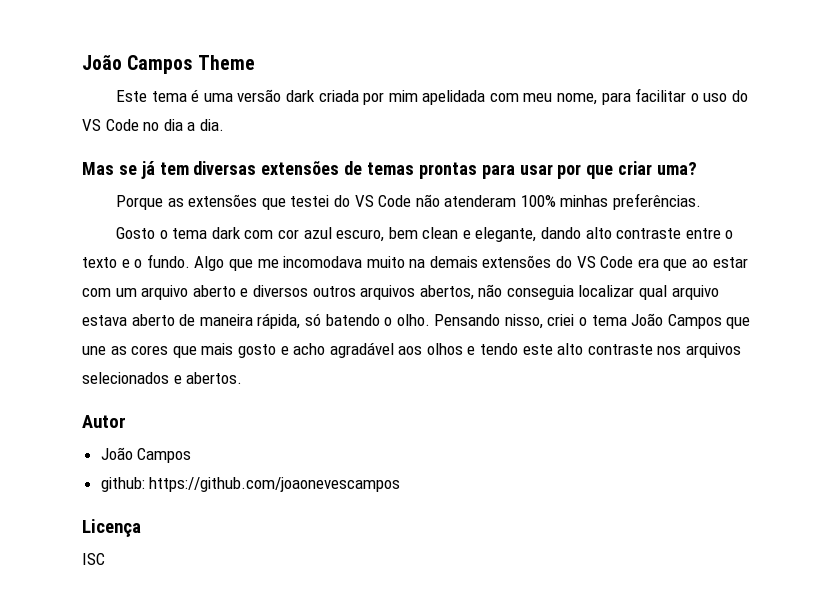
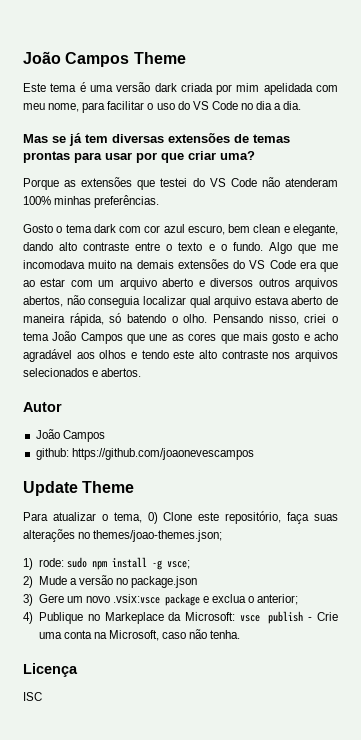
(401, 484) none -> [23,481,135,496] [23,511,338,524] [23,529,223,542] [23,557,190,570] [23,575,198,588] [23,593,299,606] [23,611,338,624] [38,629,241,641] // Update Theme // Para atualizar o tema, 0) Clone este repositório, faça suas alterações no themes/joao-themes.json; // 1) rode: sudo npm install -g vsce; // 2) Mude a versão no package.json // 3) Gere um novo .vsix:vsce package e exclua o anterior; // 4) Publique no Markeplace da Microsoft: vsce publish - Crie uma conta na Microsoft, caso não tenha.

